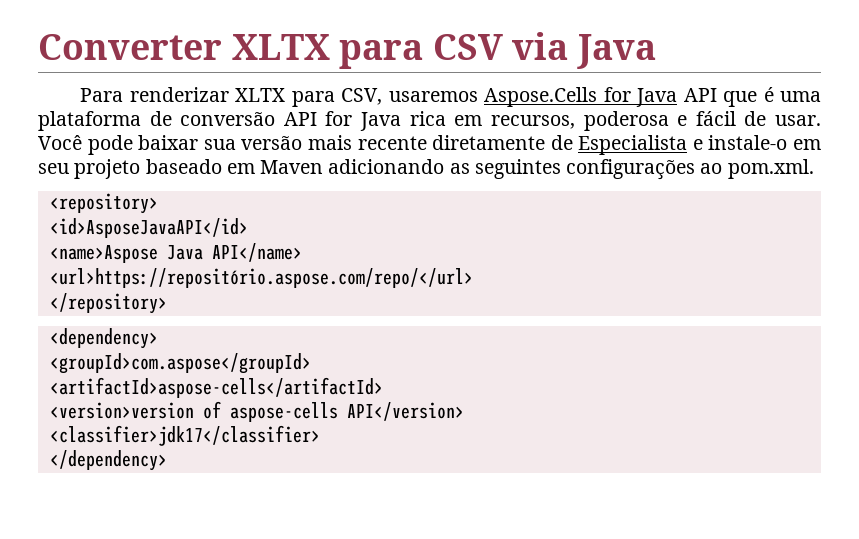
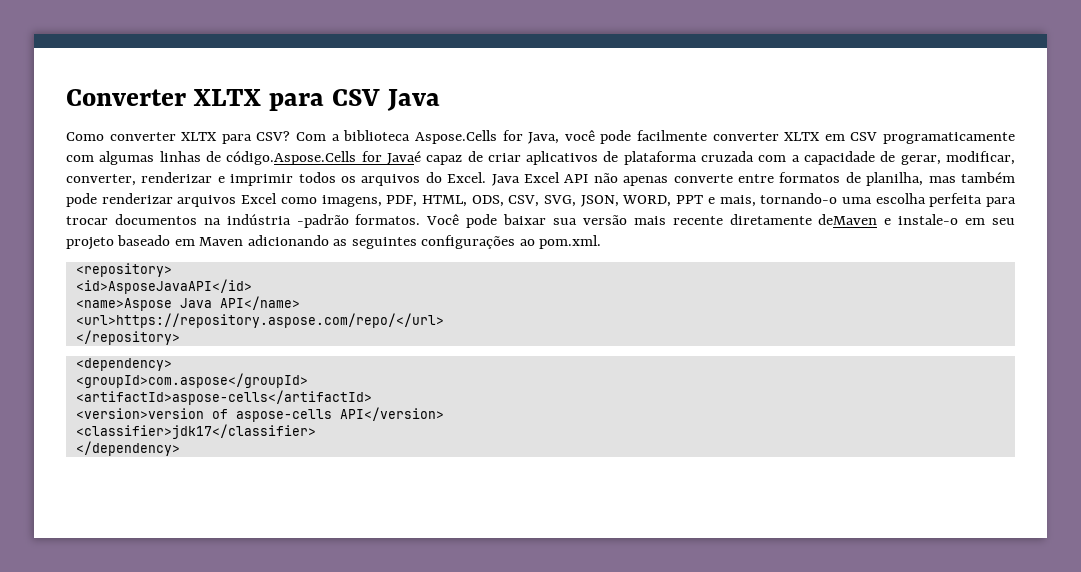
[512,32,569,60] via -> (381, 97) none
[80,87,821,107] [38,111,822,131] Para renderizar XLTX para CSV, usaremos Aspose.Cells for Java API que é uma plataforma de conversão API for Java rica em recursos, poderosa e fácil de usar. -> [66,130,1015,144] [66,151,1015,165] [66,172,1015,186] [66,193,1017,207] [66,214,421,228] Como converter XLTX para CSV? Com a biblioteca Aspose.Cells for Java, você pode facilmente converter XLTX em CSV programaticamente com algumas linhas de código.Aspose.Cells for Javaé capaz de criar aplicativos de plataforma cruzada com a capacidade de gerar, modificar, converter, renderizar e imprimir todos os arquivos do Excel. Java Excel API não apenas converte entre formatos de planilha, mas também pode renderizar arquivos Excel como imagens, PDF, HTML, ODS, CSV, SVG, JSON, WORD, PPT e mais, tornando-o uma escolha perfeita para trocar documentos na indústria -padrão formatos.
[550,135,688,155] de Especialista -> [818,214,878,225] deMaven
[49,268,473,288] <url>https://repositório.aspose.com/repo/</url> -> [75,313,444,328] <url>https://repository.aspose.com/repo/</url>

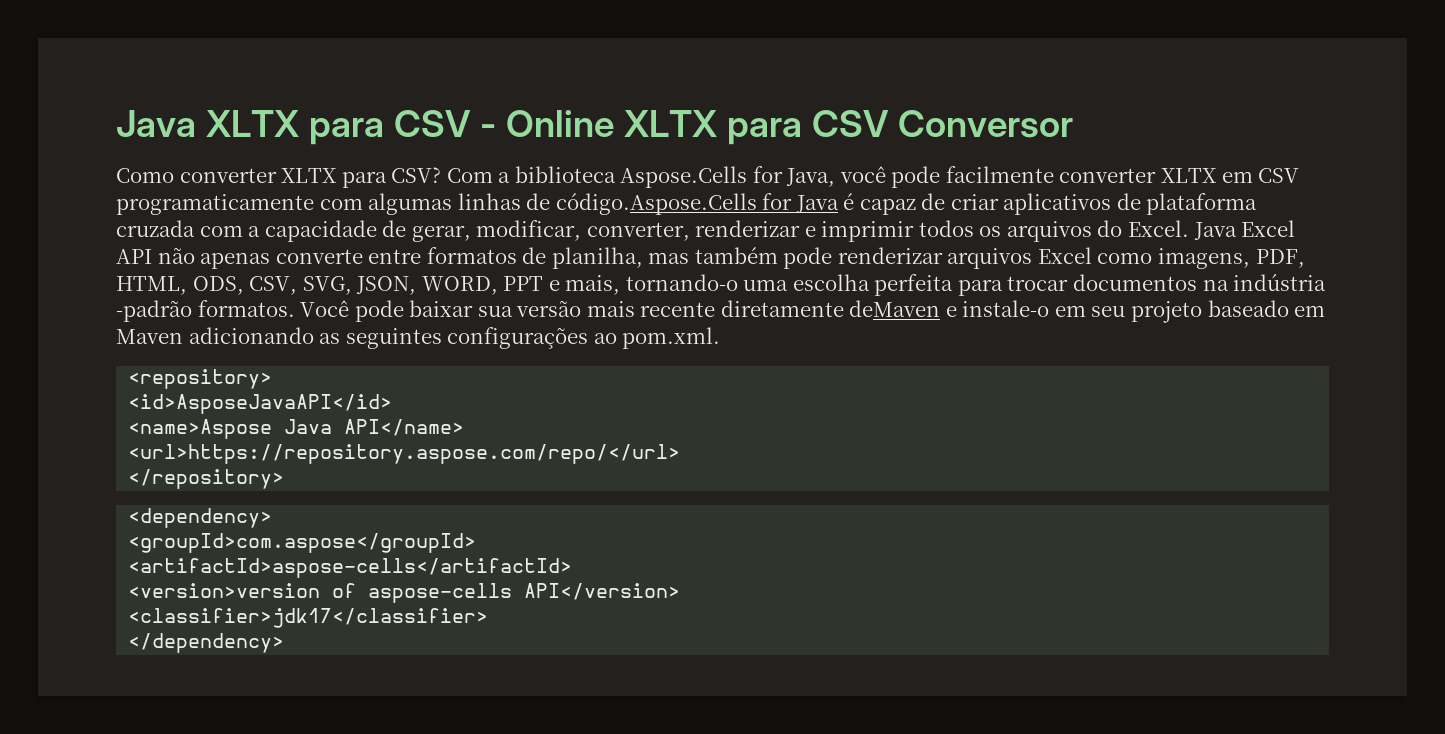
[66,89,441,111] Converter XLTX para CSV Java -> [116,110,1073,145] Java XLTX para CSV - Online XLTX para CSV Conversor
[386,151,421,165] Javaé -> [795,193,855,213] Java é

